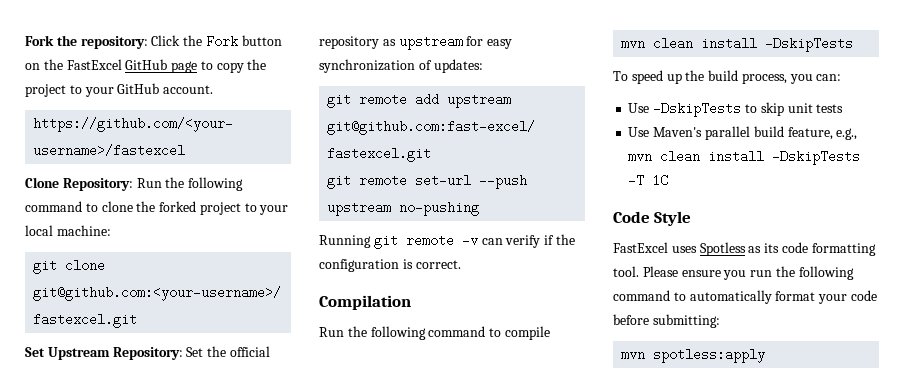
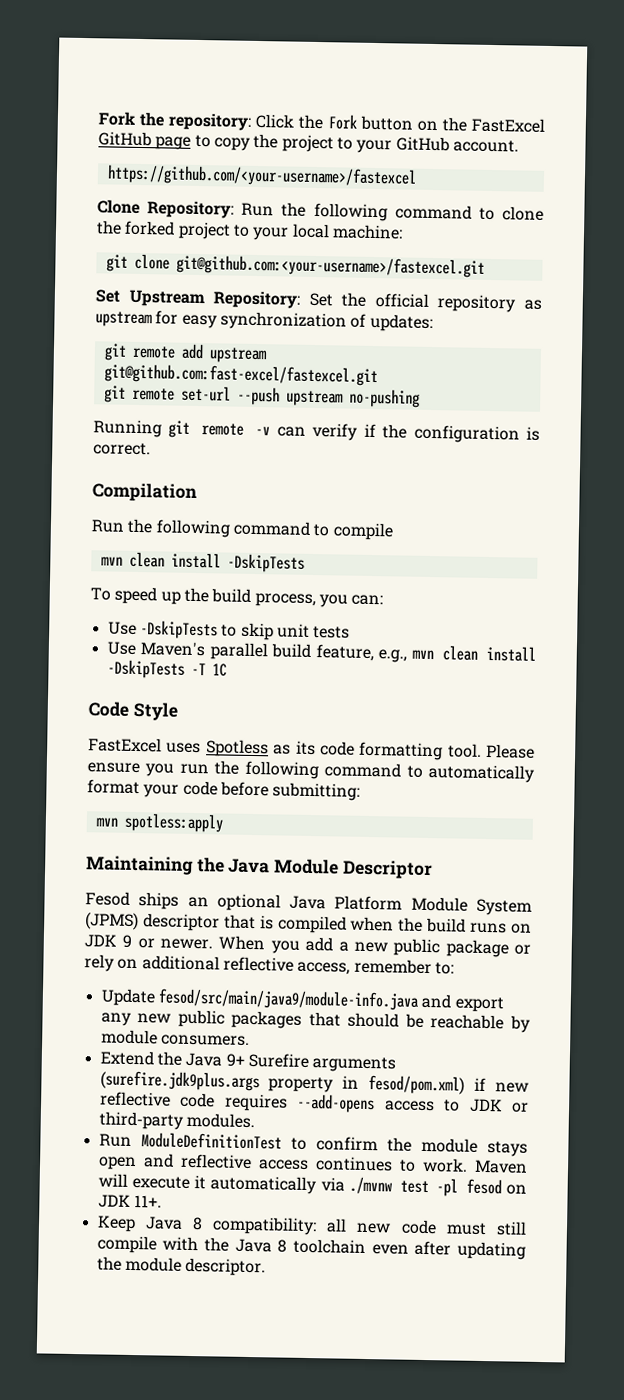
(766, 355) none -> [86,855,433,880] [85,891,532,916] [85,912,533,934] [84,934,532,958] [84,954,454,975] [100,988,504,1013] [100,1009,531,1033] [100,1029,250,1046] [99,1050,397,1073] [99,1070,529,1095] [99,1091,529,1114] [98,1111,255,1130] [98,1132,528,1157] [97,1153,528,1174] [97,1173,527,1197] [97,1194,162,1208] [96,1215,527,1236] [96,1235,526,1260] [96,1256,267,1277] // Maintaining the Java Module Descriptor // Fesod ships an optional Java Platform Module System (JPMS) descriptor that is compiled when the build runs on JDK 9 or newer. When you add a new public package or rely on additional reflective access, remember to: // Update fesod/src/main/java9/module-info.java and export any new public packages that should be reachable by module consumers. // Extend the Java 9+ Surefire arguments (surefire.jdk9plus.args property in fesod/pom.xml) if new reflective code requires --add-opens access to JDK or third-party modules. // Run ModuleDefinitionTest to confirm the module stays open and reflective access continues to work. Maven will execute it automatically via ./mvnw test -pl fesod on JDK 11+. // Keep Java 8 compatibility: all new code must still compile with the Java 8 toolchain even after updating the module descriptor.

